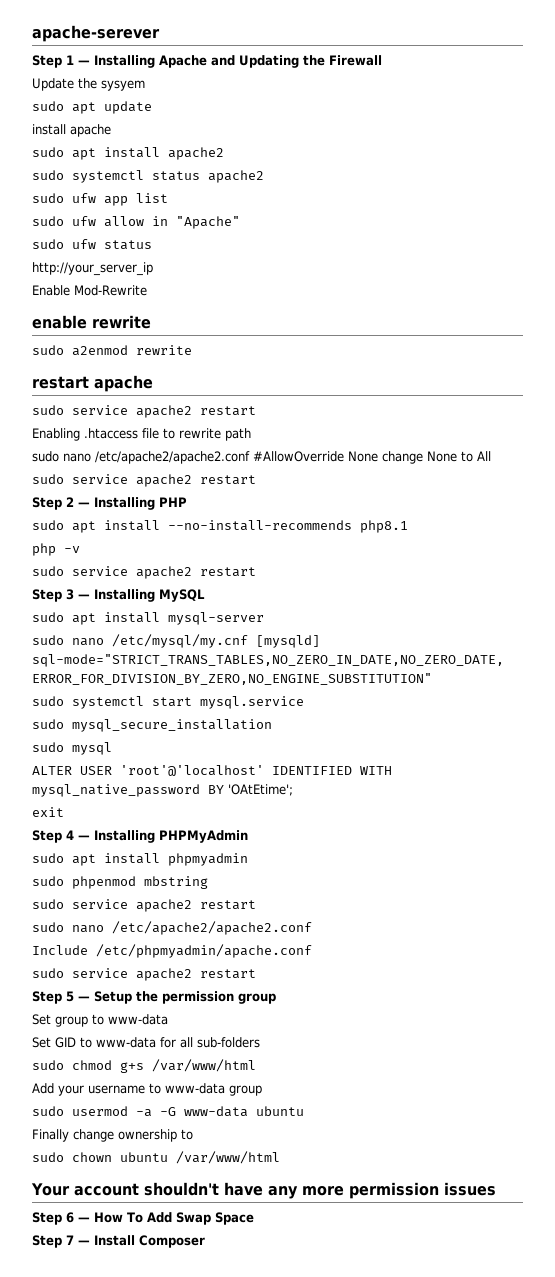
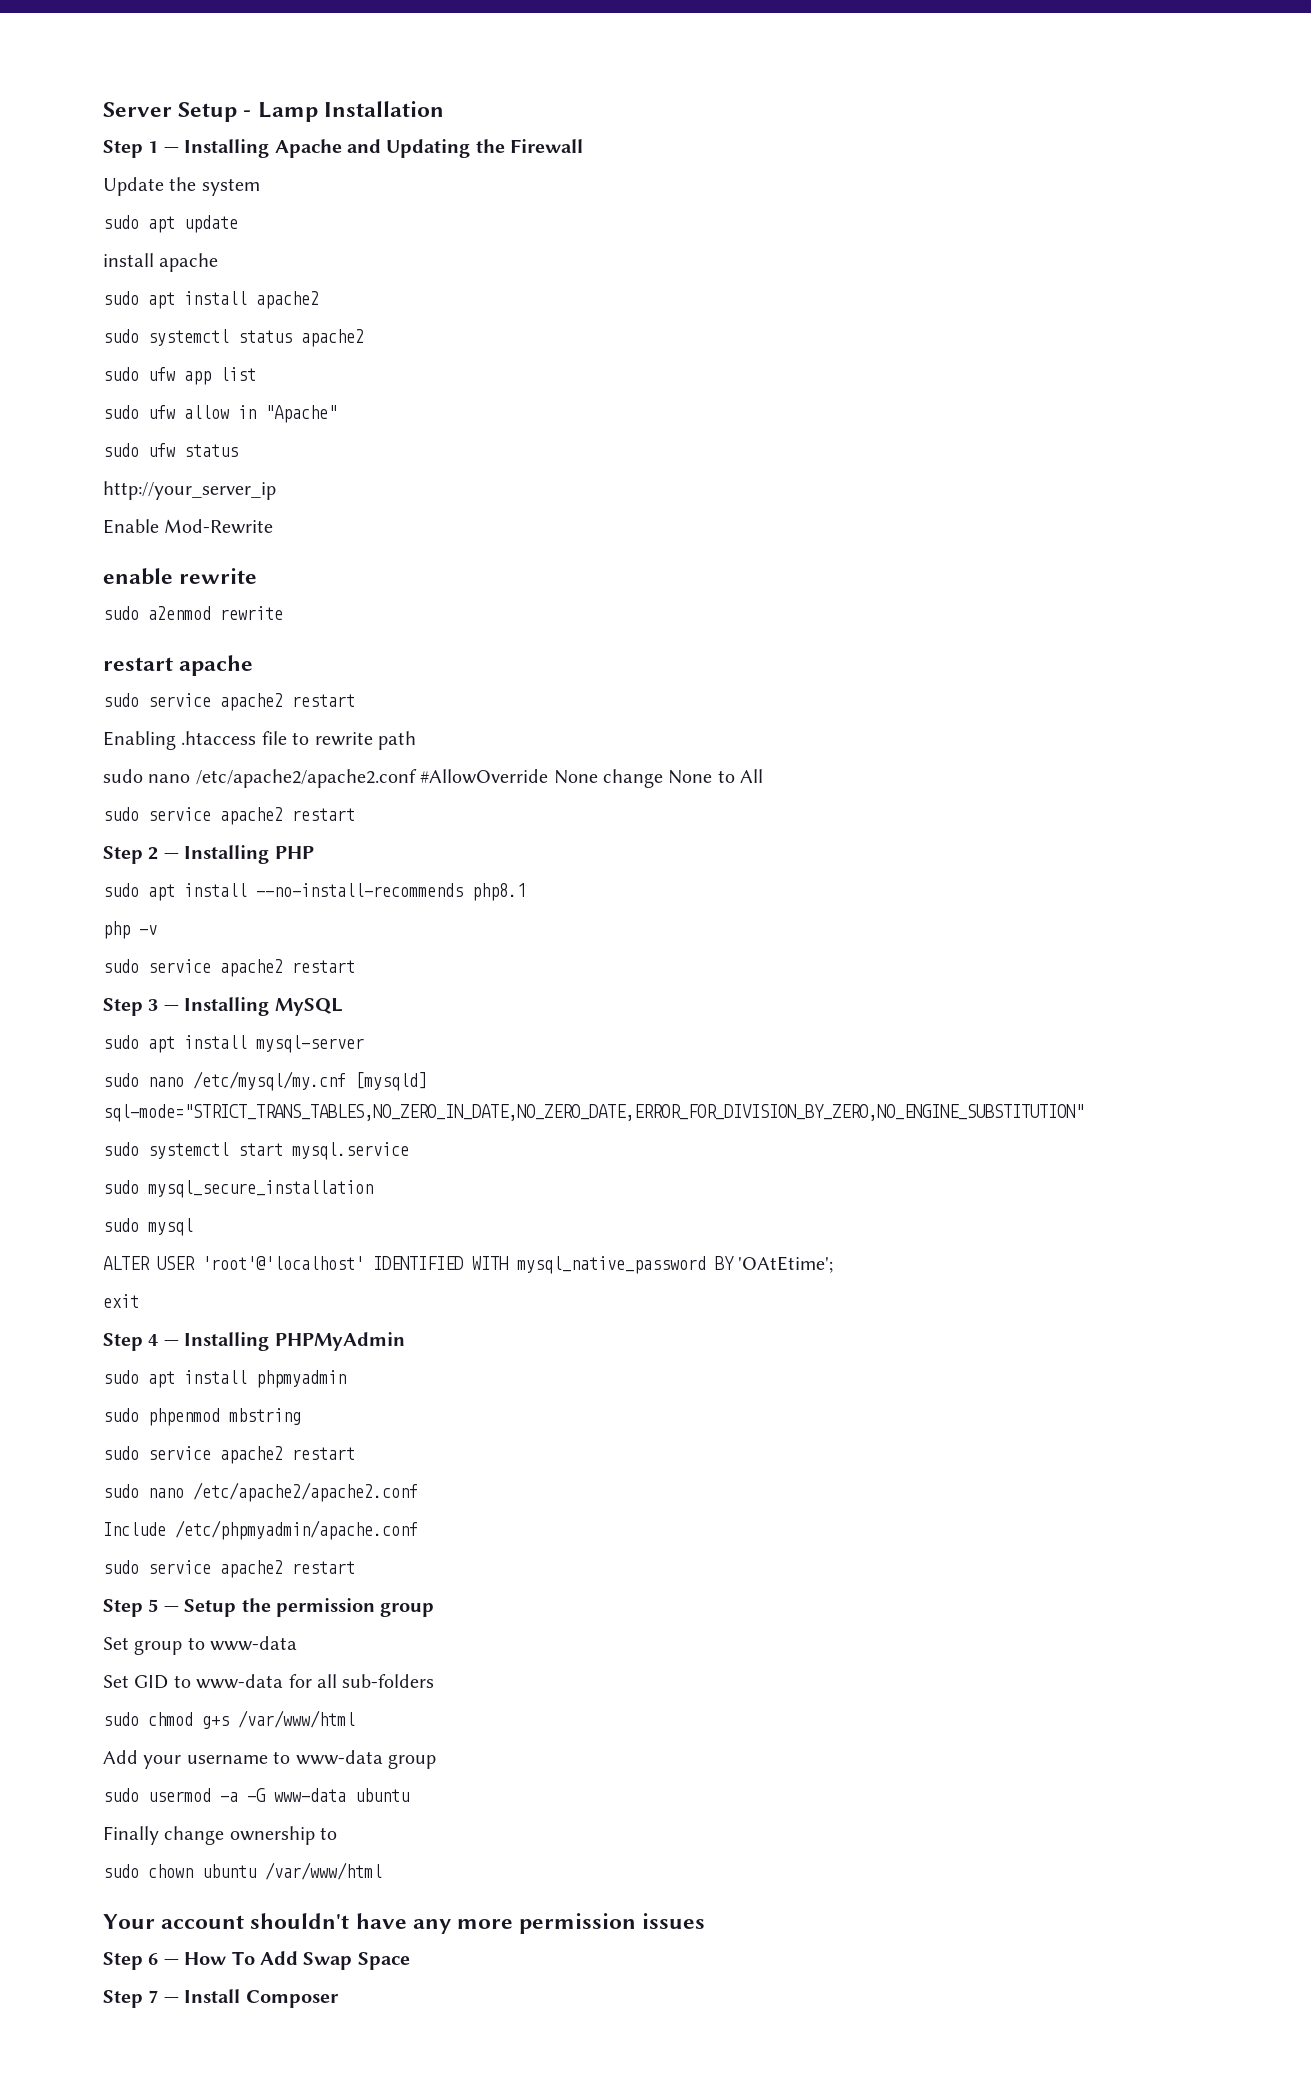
[32,25,160,42] apache-serever -> [103,101,444,122] Server Setup - Lamp Installation
[101,80,145,91] sysyem -> [201,178,260,196] system

